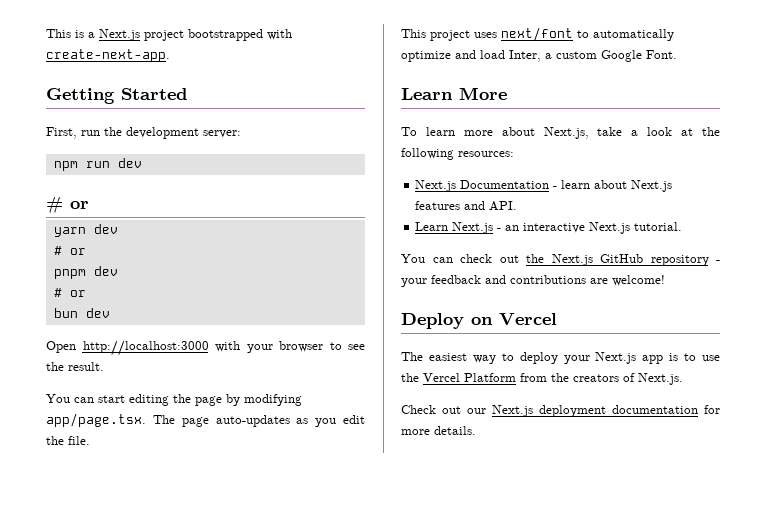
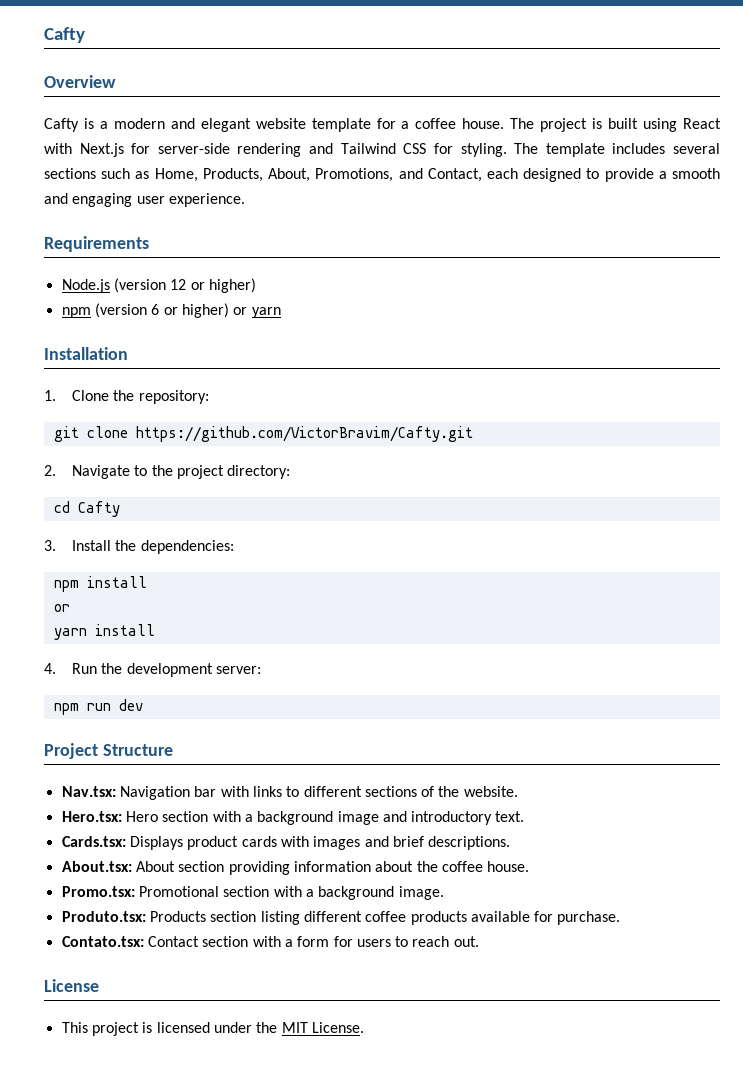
[46,29,292,41] [46,49,170,62] [46,88,187,104] [46,127,100,139] This is a Next.js project bootstrapped with create-next-app. // Getting Started // First, run -> [44,27,85,43] [44,75,116,88] [44,118,722,132] [44,143,721,157] [44,168,720,182] [44,193,245,207] [44,236,149,252] [61,278,256,293] [61,303,281,318] [44,347,128,360] [44,390,209,404] [53,426,473,442] [44,465,291,479] [53,501,120,517] [44,540,234,554] [53,576,147,592] [53,604,70,612] [53,624,155,640] [44,663,97,674] Cafty // Overview // Cafty is a modern and elegant website template for a coffee house. The project is built using React with Next.js for server-side rendering and Tailwind CSS for styling. The template includes several sections such as Home, Products, About, Promotions, and Contact, each designed to provide a smooth and engaging user experience. // Requirements // Node.js (version 12 or higher) // npm (version 6 or higher) or yarn // Installation // 1. Clone the repository: // git clone https://github.com/VictorBravim/Cafty.git // 2. Navigate to the project directory: // cd Cafty // 3. Install the dependencies: // npm install // or // yarn install // 4. Run
[46,196,89,214] [53,224,118,237] [53,246,86,255] [53,266,118,279] [53,288,86,297] [53,308,110,318] [46,340,365,356] [46,362,104,371] [46,394,302,406] [46,413,365,427] [46,436,90,445] [401,27,674,41] [401,50,677,62] [401,87,507,100] [401,127,720,139] [401,148,514,160] [415,180,673,192] [415,201,518,211] [415,222,683,234] [401,254,720,266] [401,275,665,287] [401,313,557,329] [401,352,720,364] [401,373,683,385] [401,405,720,417] [401,426,476,435] # or // yarn dev // # or // pnpm dev // # or // bun dev // Open http://localhost:3000 with your browser to see the result. // You can start editing the page by modifying app/page.tsx. The page auto-updates as you edit the file. // This project uses next/font to automatically optimize and load Inter, a custom Google Font. // Learn More // To learn more about Next.js, take a look at the following resources: // Next.js Documentation - learn about Next.js features and API. // Learn Next.js - an interactive Next.js tutorial. // You can check out the Next.js GitHub repository - your feedback and contributions are welcome! // Deploy on Vercel // The easiest way to deploy your Next.js app is to use the Vercel Platform from the creators of Next.js. // Check out our Next.js deployment documentation for more details. -> [44,743,173,759] [61,786,518,800] [61,811,525,825] [61,836,511,850] [61,861,530,875] [61,886,444,900] [61,911,621,925] [61,936,479,947] [44,979,99,992] [61,1022,364,1036] Project Structure // Nav.tsx: Navigation bar with links to different sections of the website. // Hero.tsx: Hero section with a background image and introductory text. // Cards.tsx: Displays product cards with images and brief descriptions. // About.tsx: About section providing information about the coffee house. // Promo.tsx: Promotional section with a background image. // Produto.tsx: Products section listing different coffee products available for purchase. // Contato.tsx: Contact section with a form for users to reach out. // License // This project is licensed under the MIT License.

